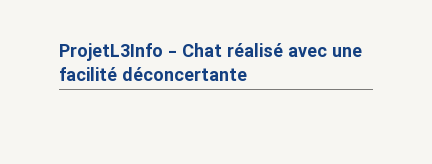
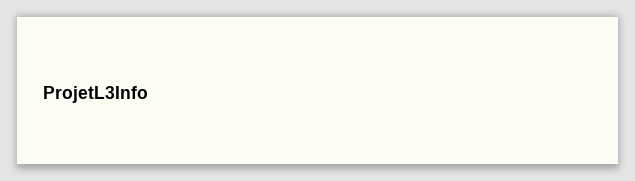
[168,43,362,57] [59,67,247,81] - Chat réalisé avec une facilité déconcertante -> (148, 94) none

